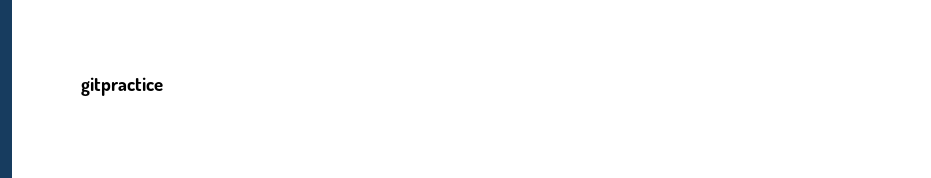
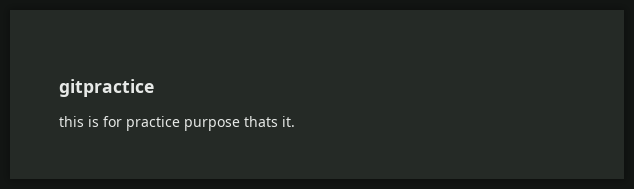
(163, 86) none -> [59,116,295,131] // this is for practice purpose thats it.

